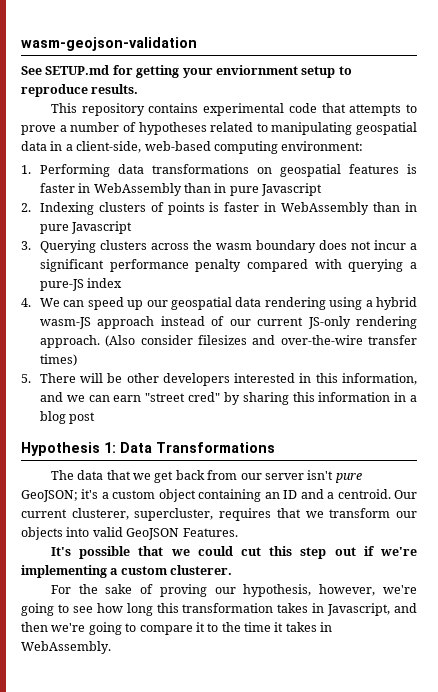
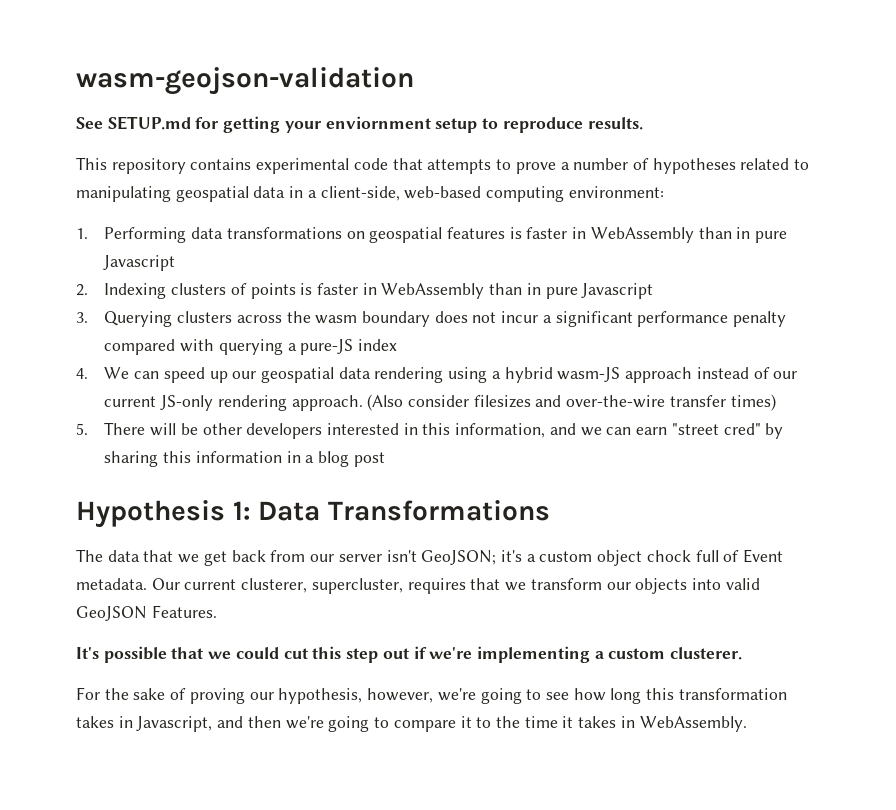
[334,473,362,483] pure -> (417, 556) none
[198,489,391,502] containing an ID and a centroid. -> [646,549,784,563] [76,578,147,590] chock full of Event metadata.

